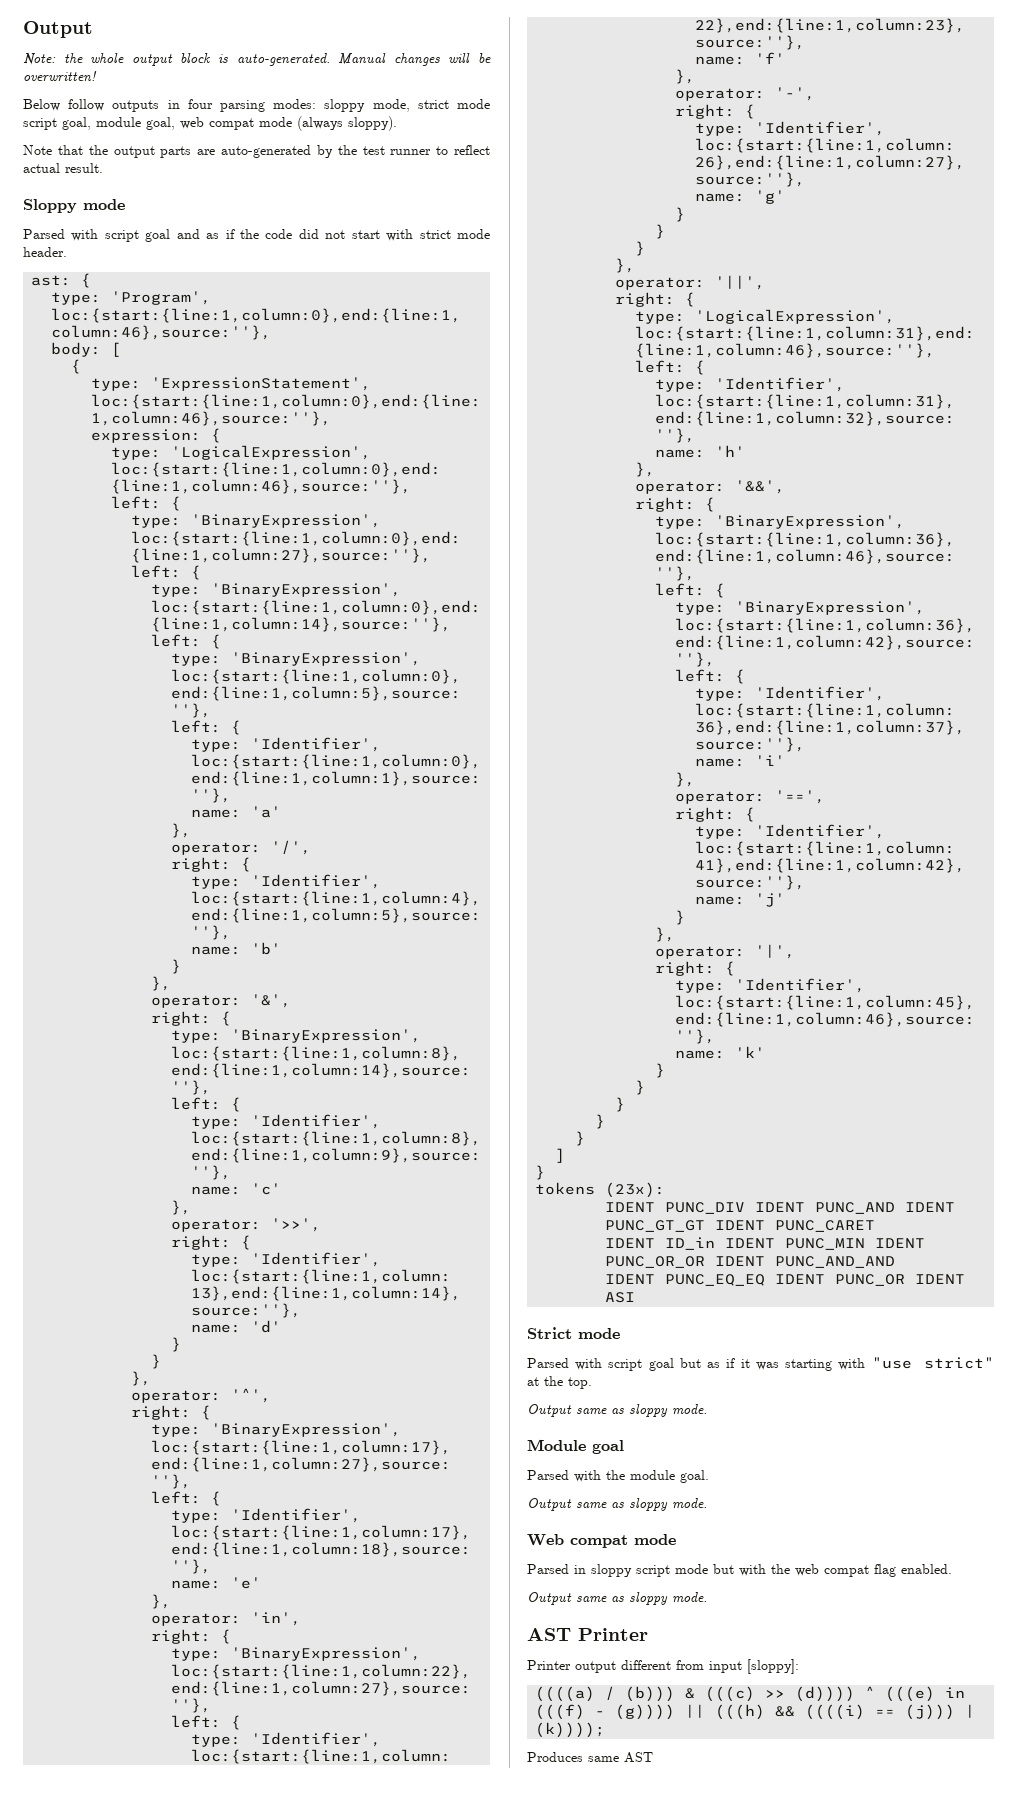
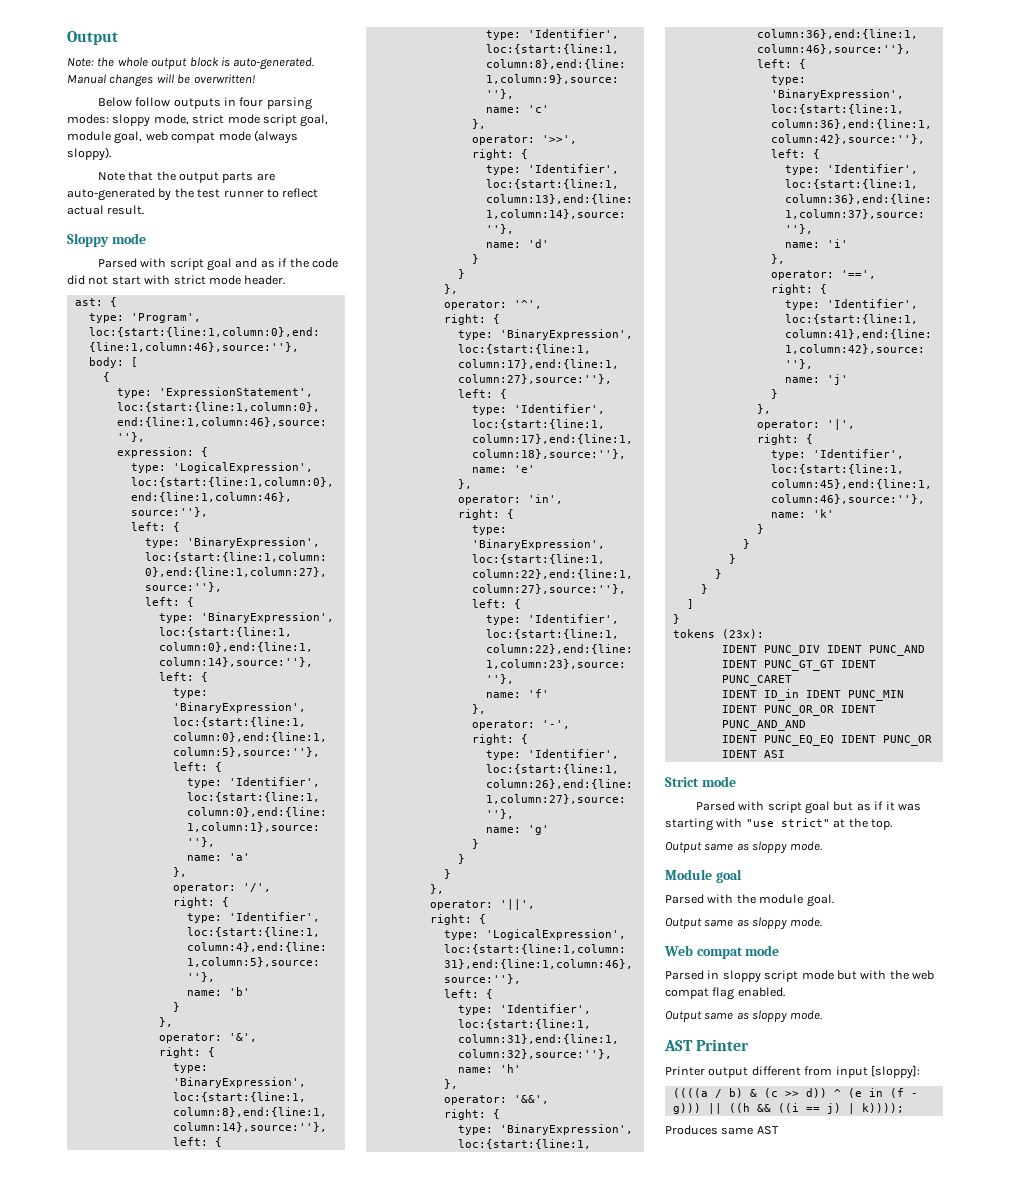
[535,1686,966,1702] [535,1704,976,1720] [535,1722,606,1738] ((((a) / (b))) & (((c) >> (d)))) ^ (((e) in (((f) - (g)))) || (((h) && ((((i) == (j))) | (k)))); -> [672,1088,918,1098] [672,1103,904,1114] ((((a / b) & (c >> d)) ^ (e in (f - g))) || ((h && ((i == j) | k))));

